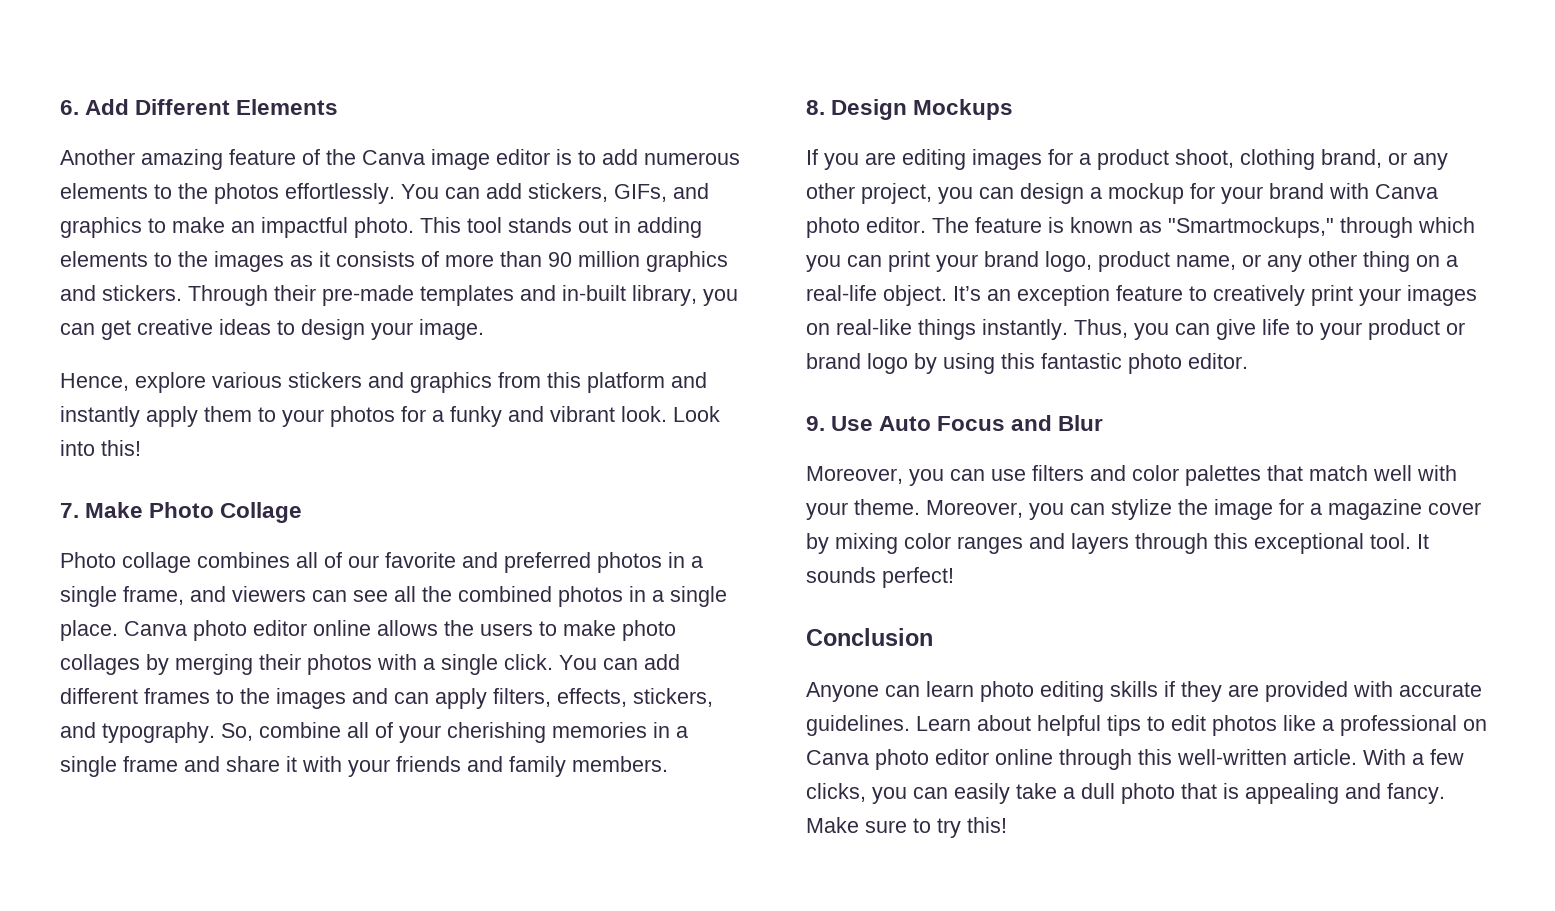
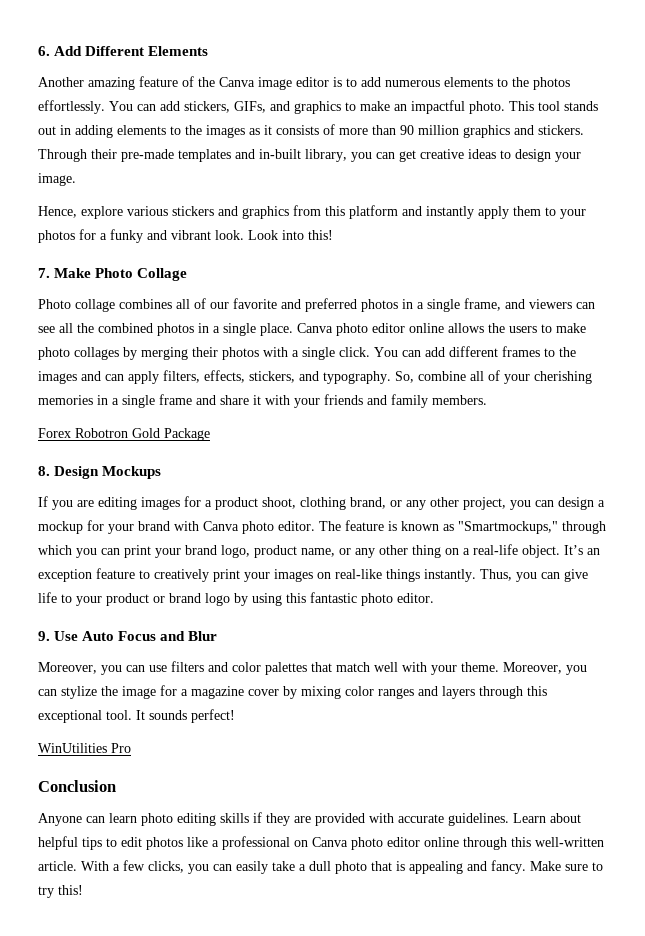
(668, 764) none -> [38,428,210,441] // Forex Robotron Gold Package
(954, 577) none -> [38,743,131,753] // WinUtilities Pro

